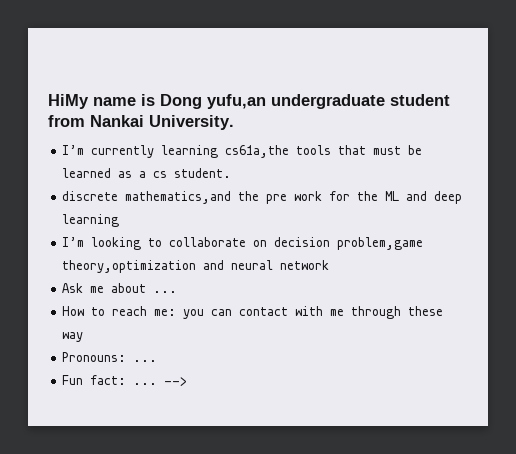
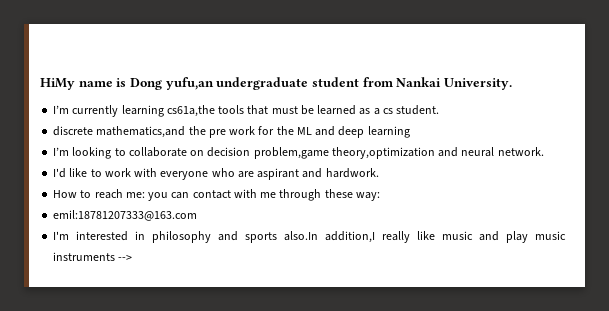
[280,260,330,270] [62,283,178,293] network // Ask me about ... -> [497,147,544,156] [53,168,379,180] network. // I'd like to work with everyone who are aspirant and hardwork.
[62,332,84,342] [62,352,158,362] [62,375,158,385] way // Pronouns: ... // Fun fact: ... -> [355,192,380,201] [53,210,198,221] [53,231,566,243] [53,252,116,261] way: // emil:18781207333@163.com // I'm interested in philosophy and sports also.In addition,I really like music and play music instruments

